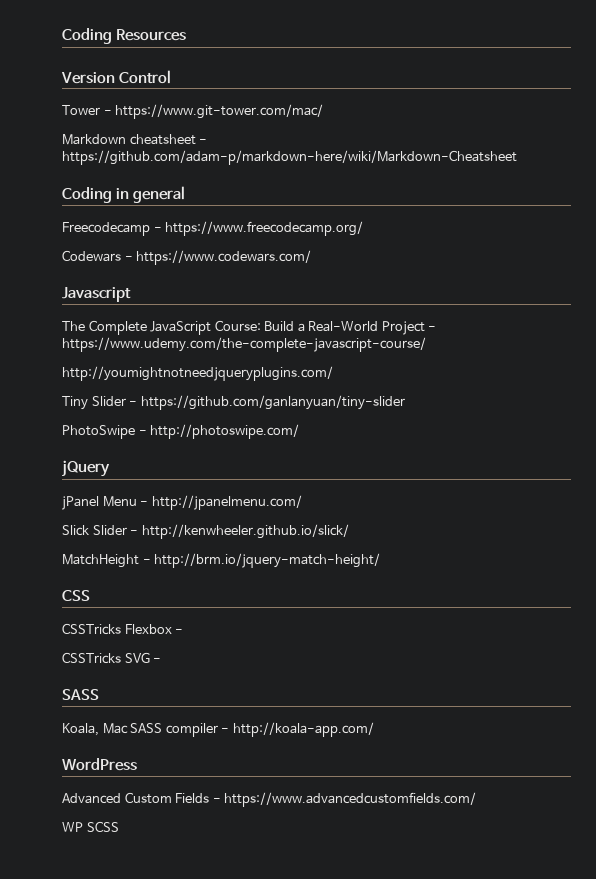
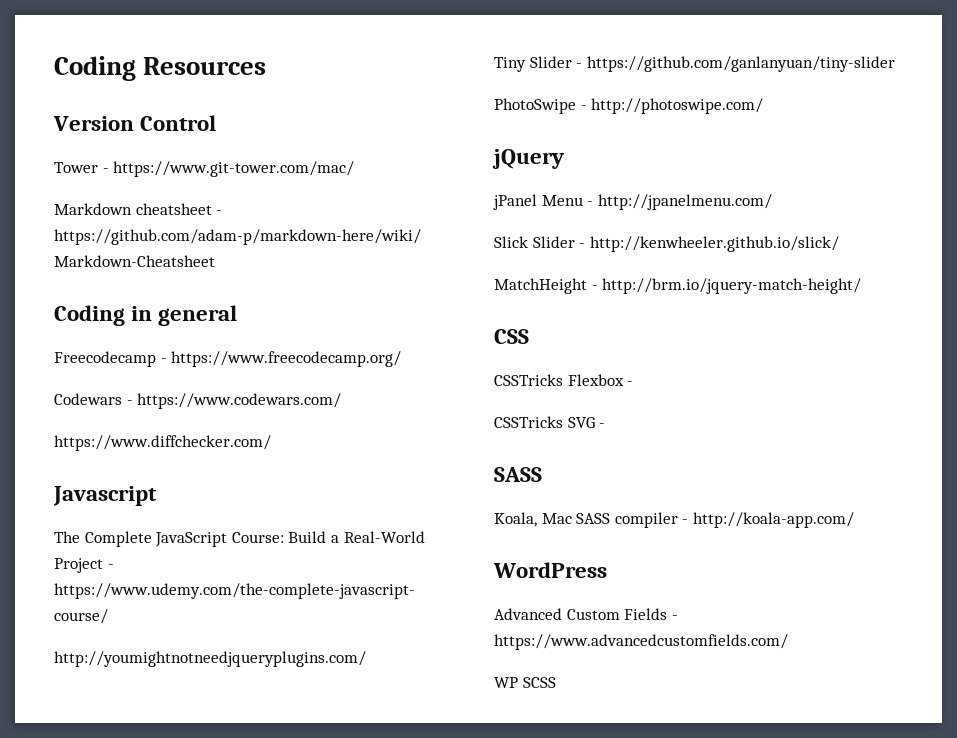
(312, 257) none -> [54,435,271,451] // https://www.diffchecker.com/

